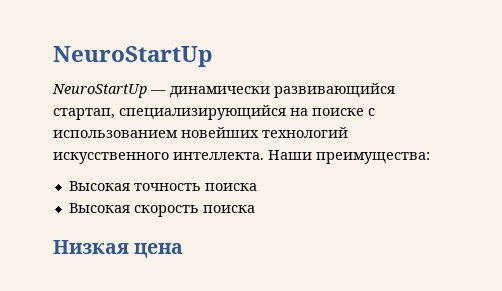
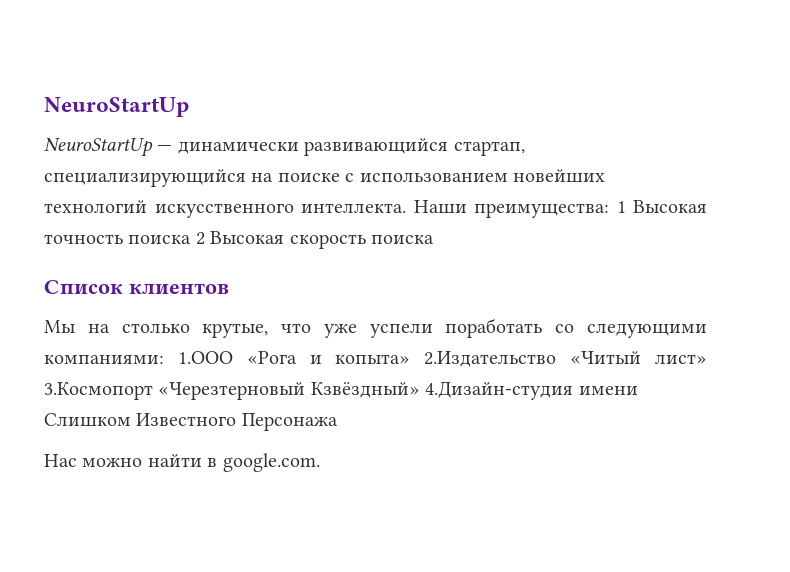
(430, 158) // -> [616,201,626,213] 1
(257, 187) // -> [195,232,205,245] 2
[53,240,184,258] Низкая цена -> [44,280,229,294] [44,318,707,338] [44,351,708,367] [44,381,638,400] [44,413,338,431] [44,453,320,472] Список клиентов // Мы на столько крутые, что уже успели поработать со следующими компаниями: 1.ООО «Рога и копыта» 2.Издательство «Читый лист» 3.Космопорт «Черезтерновый Кзвёздный» 4.Дизайн-студия имени Слишком Известного Персонажа // Нас можно найти в google.com.

